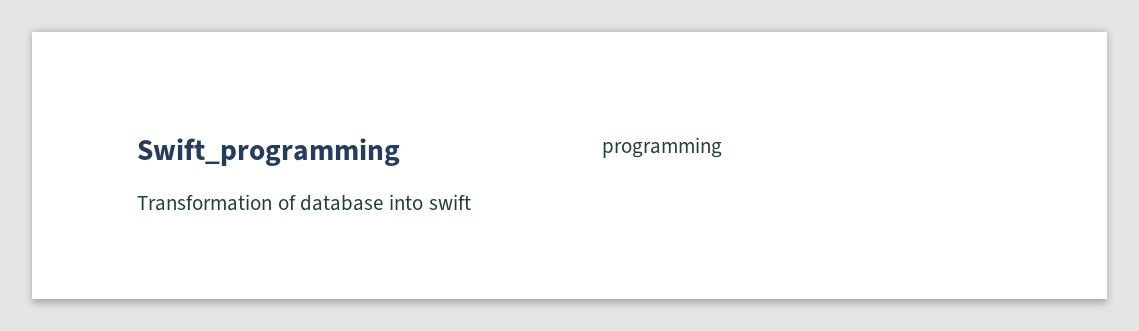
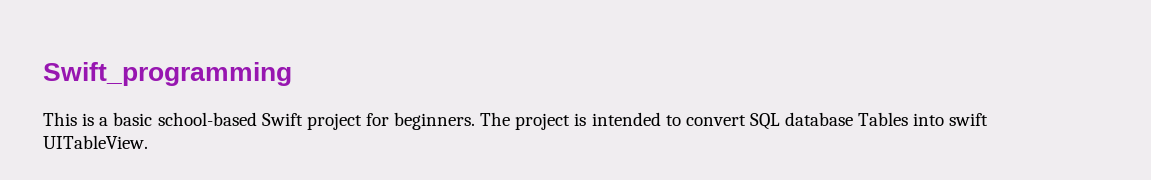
[137,194,384,211] Transformation of database -> [43,112,909,130] This is a basic school-based Swift project for beginners. The project is intended to convert SQL database Tables
[602,137,722,158] programming -> [43,135,148,149] UITableView.

